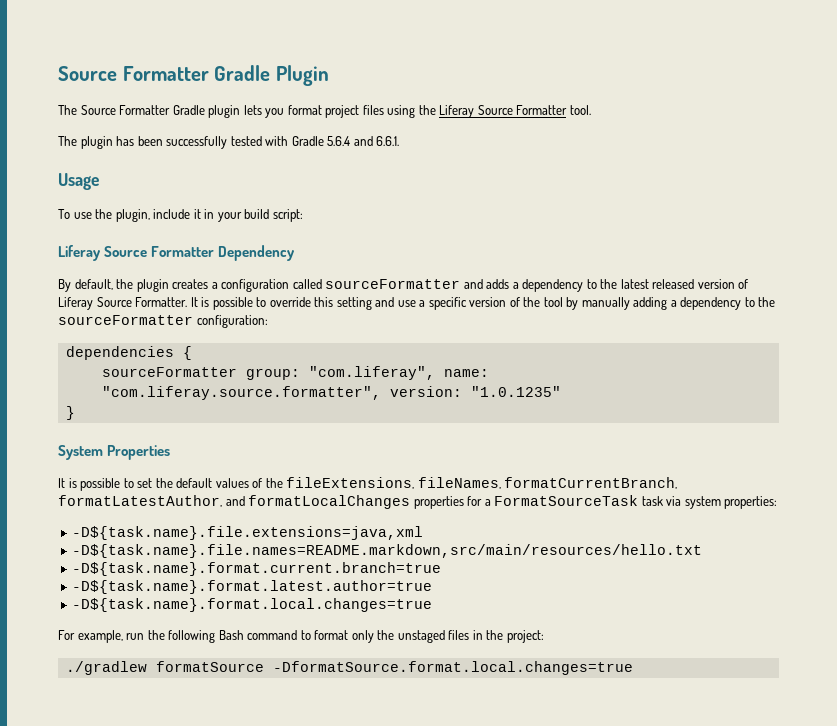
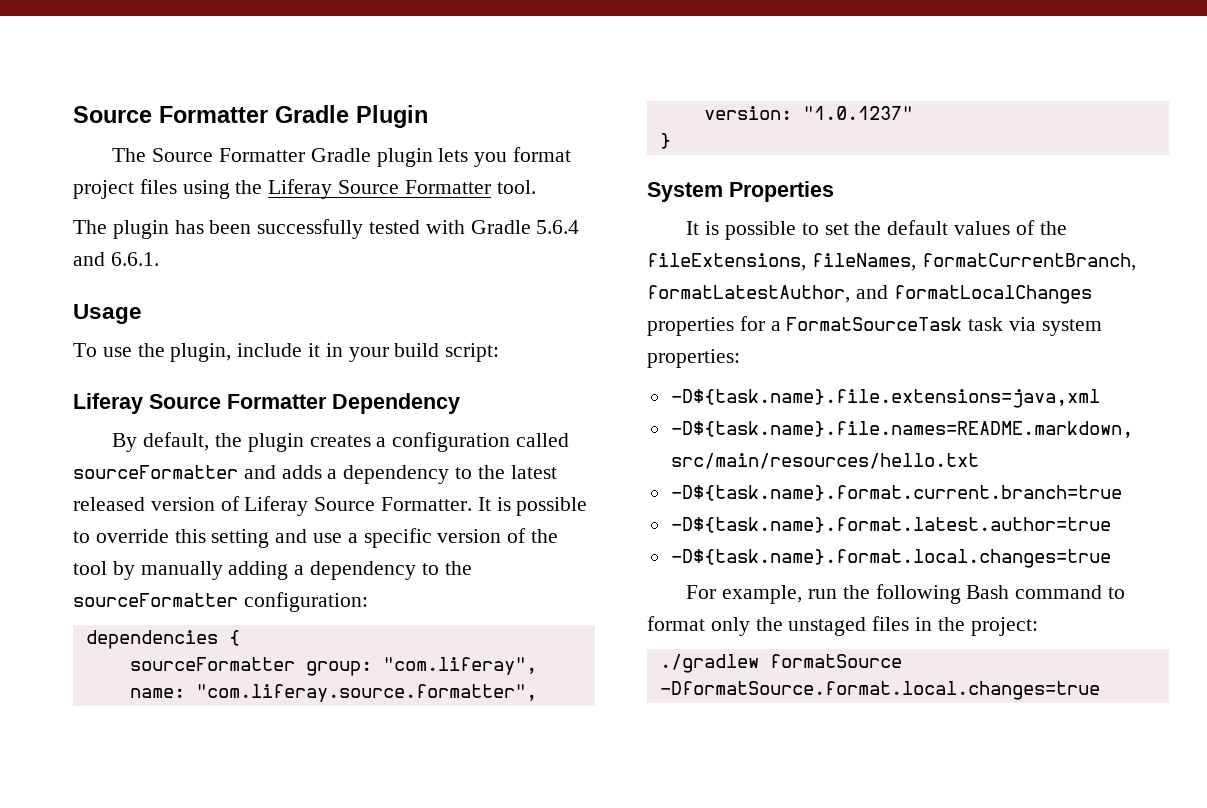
[470,386,561,397] "1.0.1235" -> [802,106,913,120] "1.0.1237"

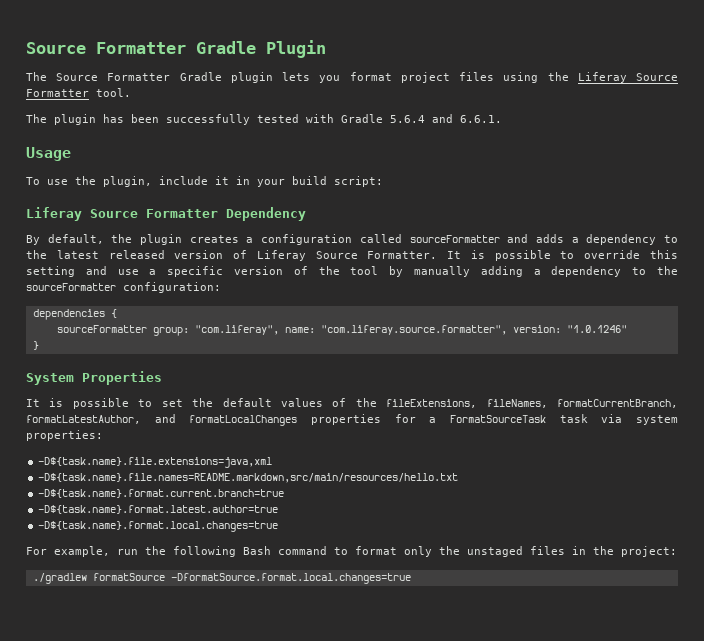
[802,106,913,120] "1.0.1237" -> [566,325,627,333] "1.0.1246"

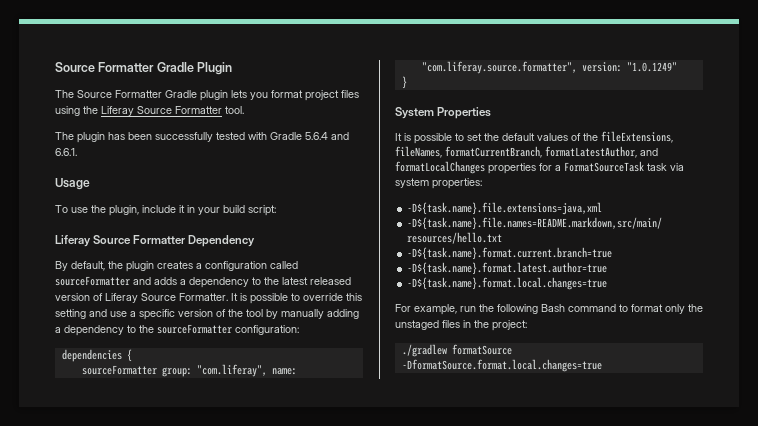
[566,325,627,333] "1.0.1246" -> [626,62,677,72] "1.0.1249"

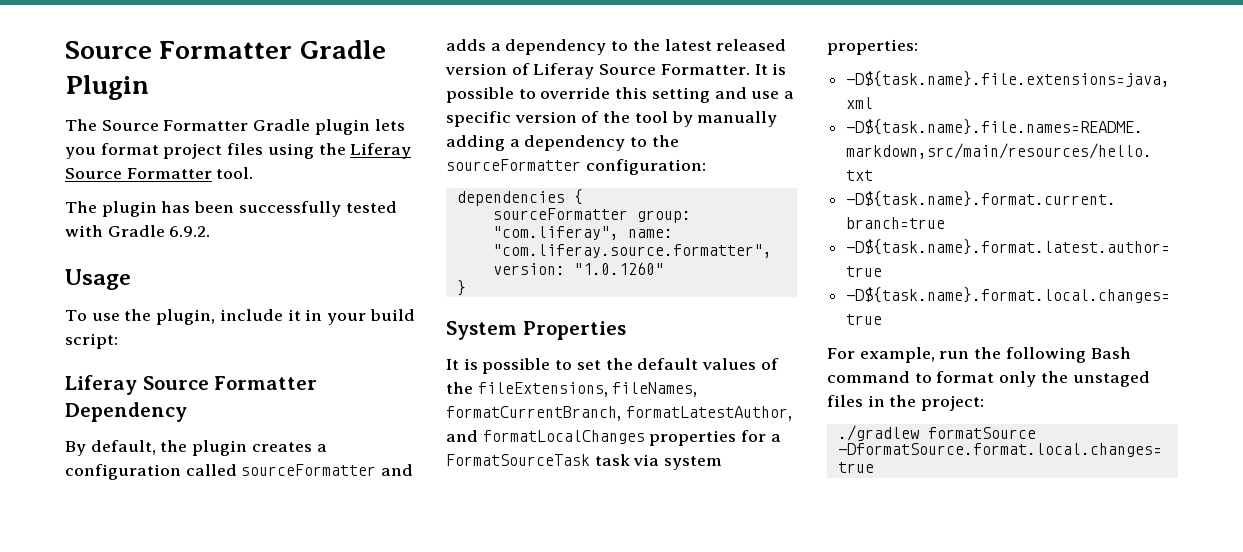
[305,132,349,140] [55,148,77,156] 5.6.4 and 6.6.1. -> [169,226,211,237] 6.9.2.
[626,62,677,72] "1.0.1249" -> [573,262,664,275] "1.0.1260"

